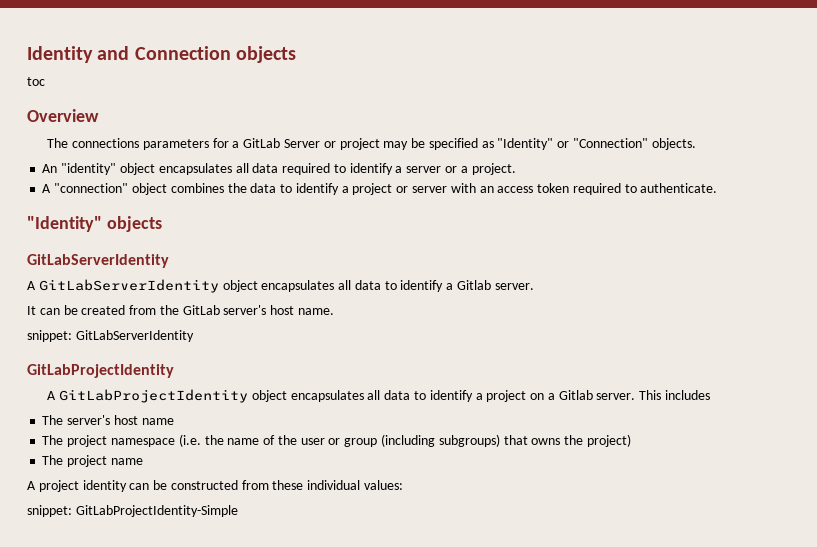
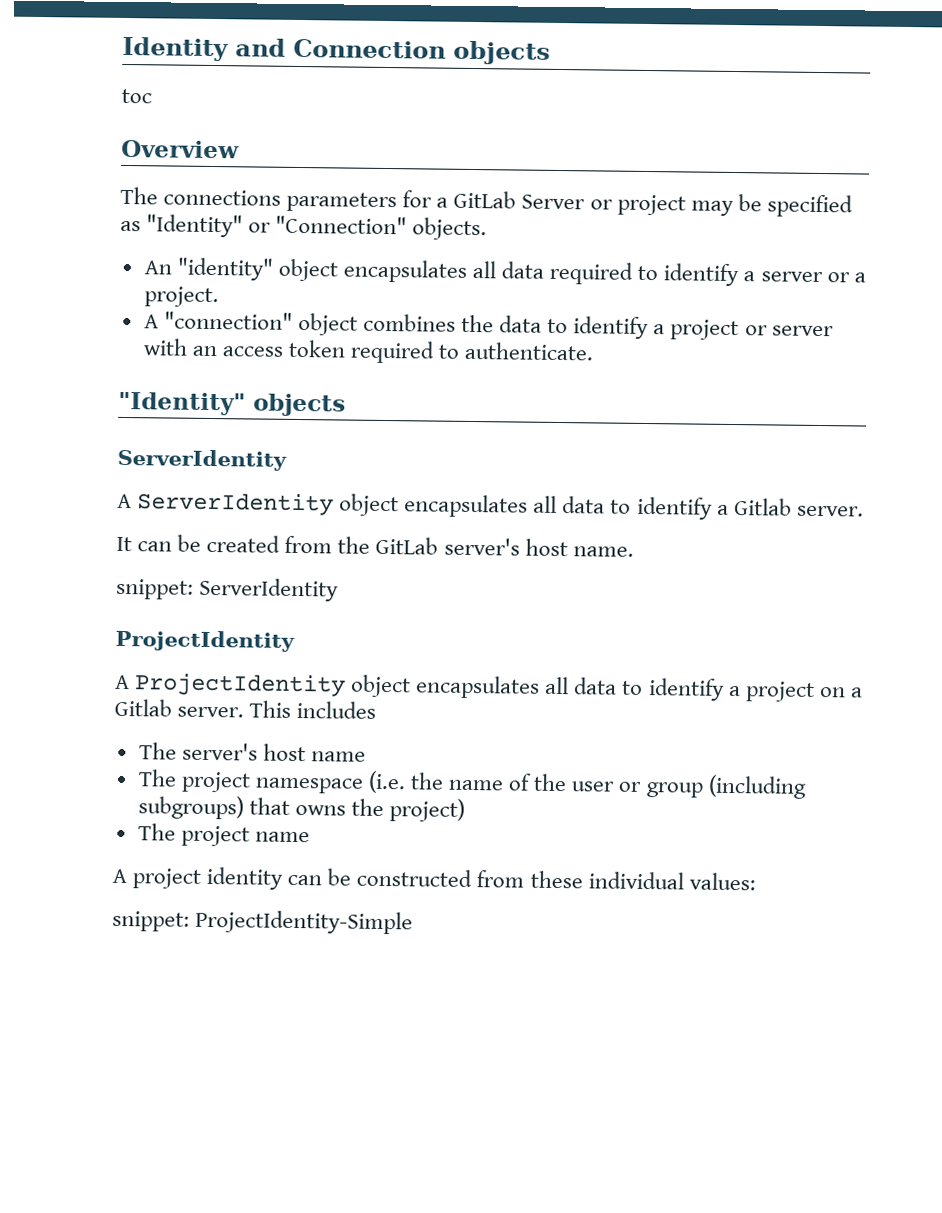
[27,254,169,268] [27,279,219,293] GitLabServerIdentity // A GitLabServerIdentity -> [117,448,287,471] [117,492,335,516] ServerIdentity // A ServerIdentity
[75,330,194,342] [27,364,174,378] [47,389,249,403] GitLabServerIdentity // GitLabProjectIdentity // A GitLabProjectIdentity -> [199,577,340,602] [115,629,295,652] [115,673,347,697] ServerIdentity // ProjectIdentity // A ProjectIdentity
[75,505,238,517] GitLabProjectIdentity-Simple -> [195,909,414,935] ProjectIdentity-Simple

